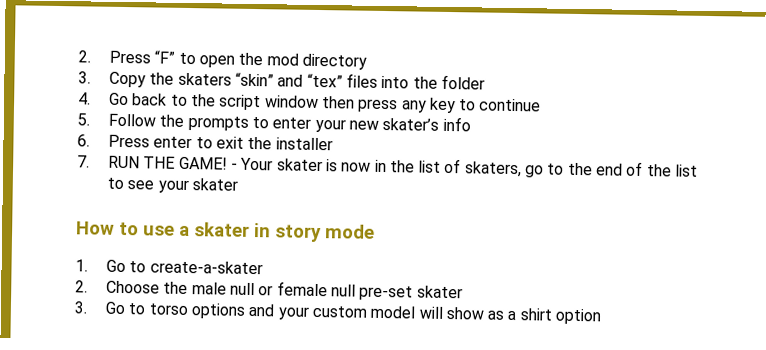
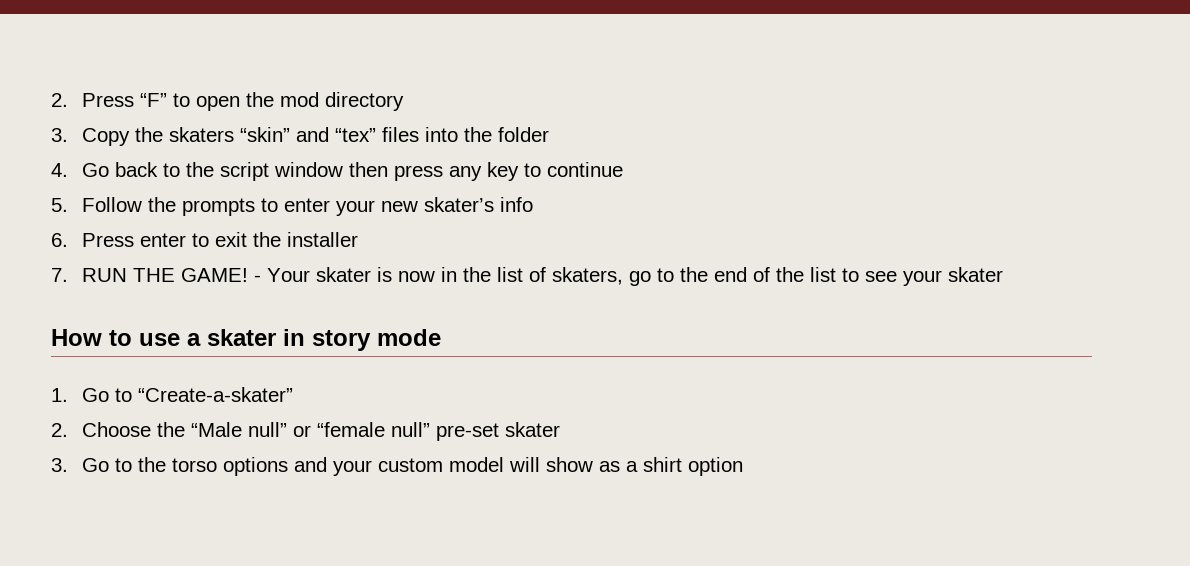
[149,260,263,275] create-a-skater -> [138,387,294,402] “Create-a-skater”
[191,281,356,297] male null or female null -> [191,422,431,437] “Male null” or “female null”
(147, 309) none -> [138,457,167,472] the

